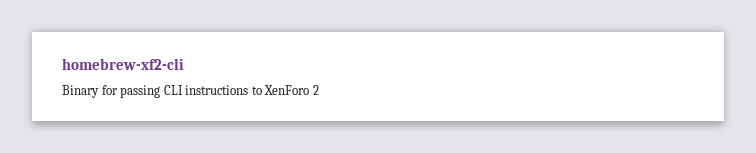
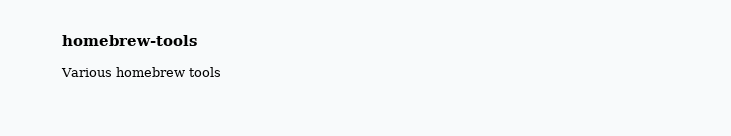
[62,58,184,70] [62,85,319,98] homebrew-xf2-cli // Binary for passing CLI instructions to XenForo 2 -> [62,35,197,46] [61,67,221,77] homebrew-tools // Various homebrew tools

